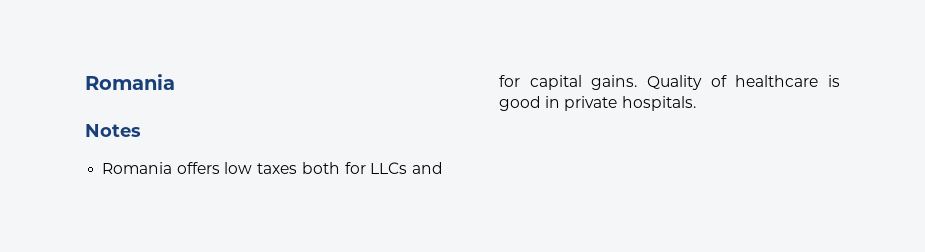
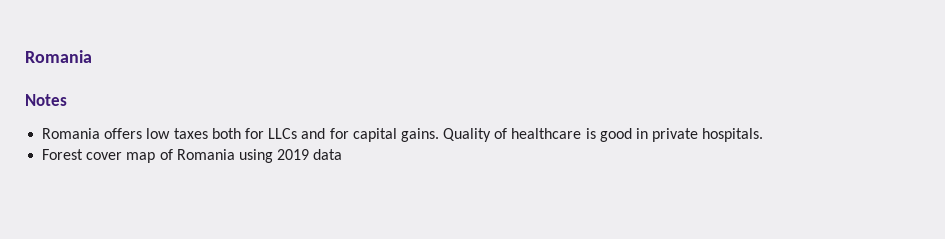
(696, 103) none -> [42,149,343,163] // Forest cover map of Romania using 2019 data

